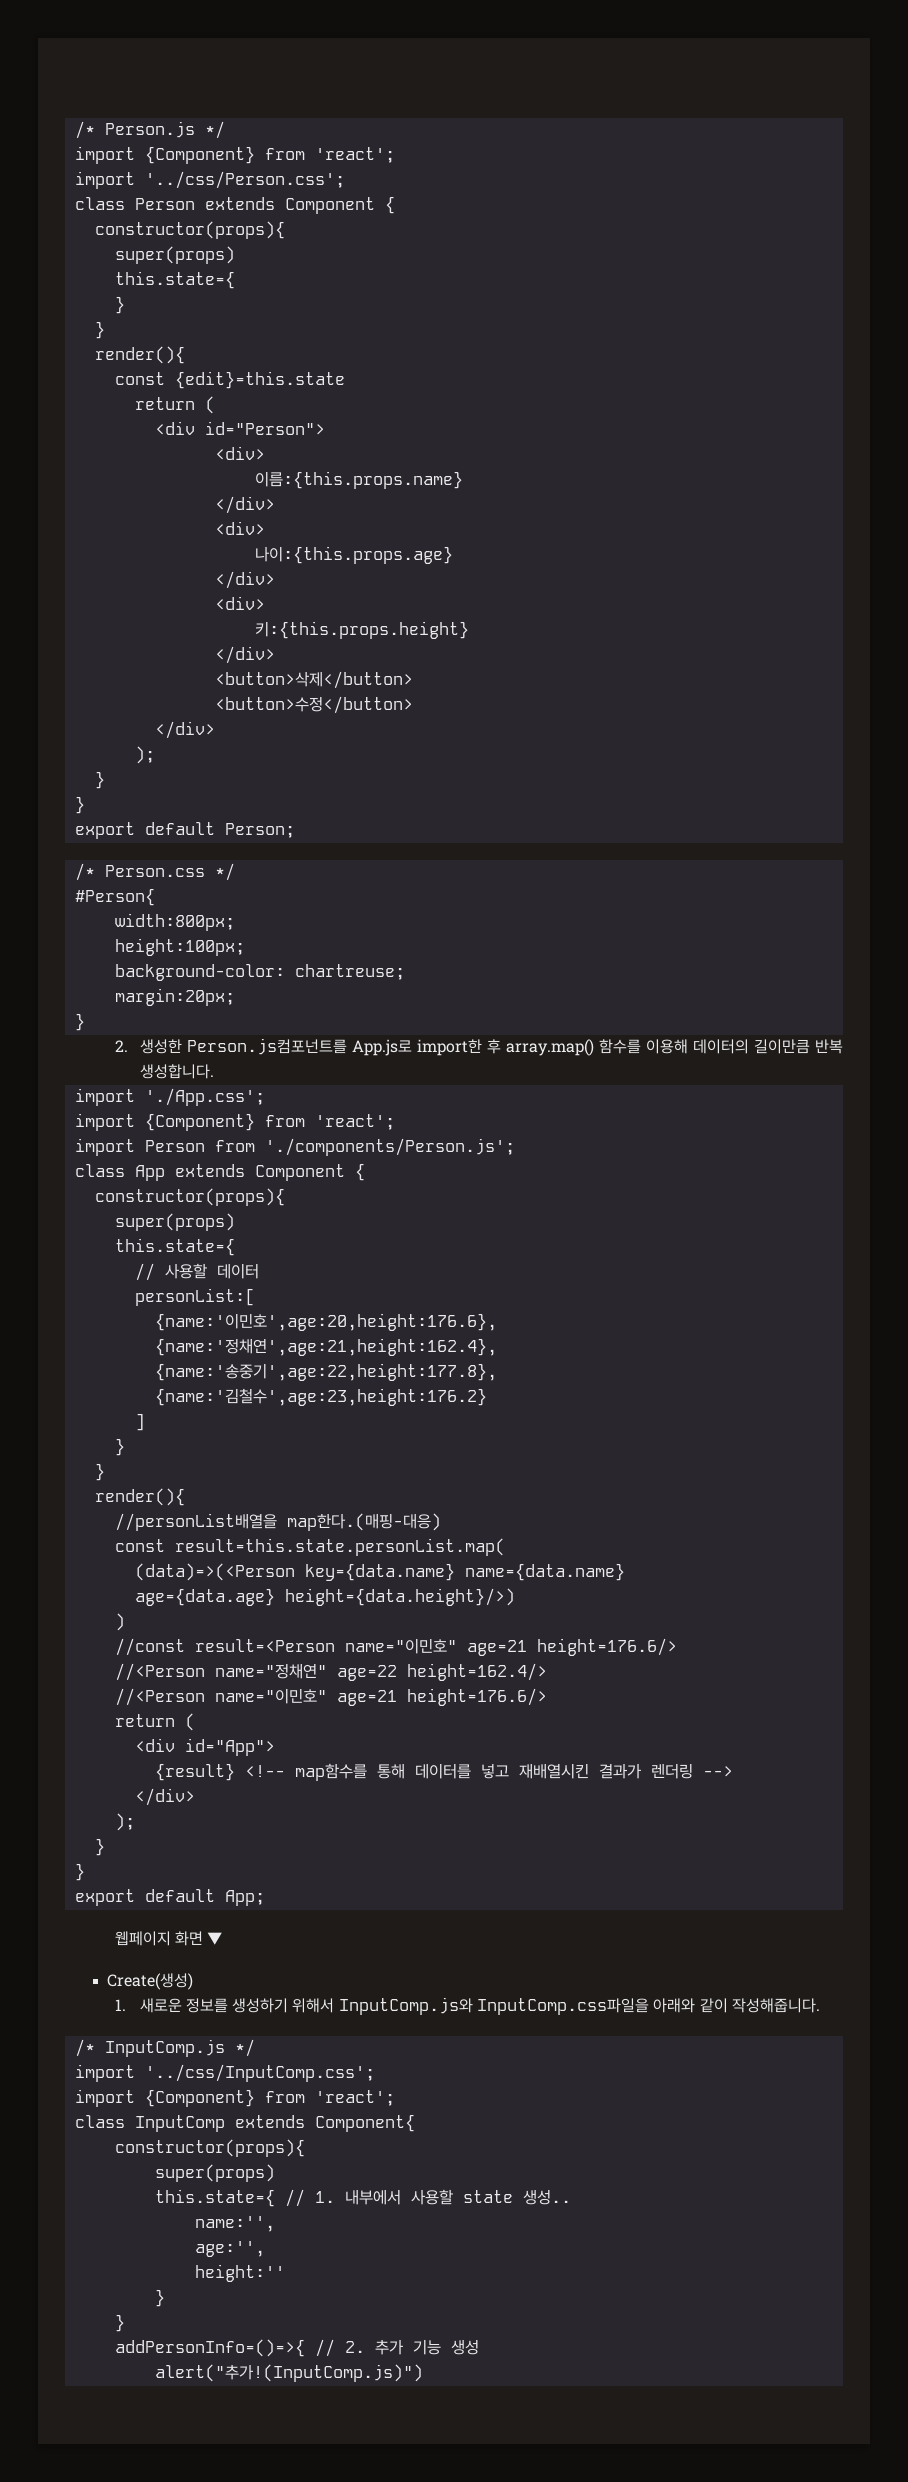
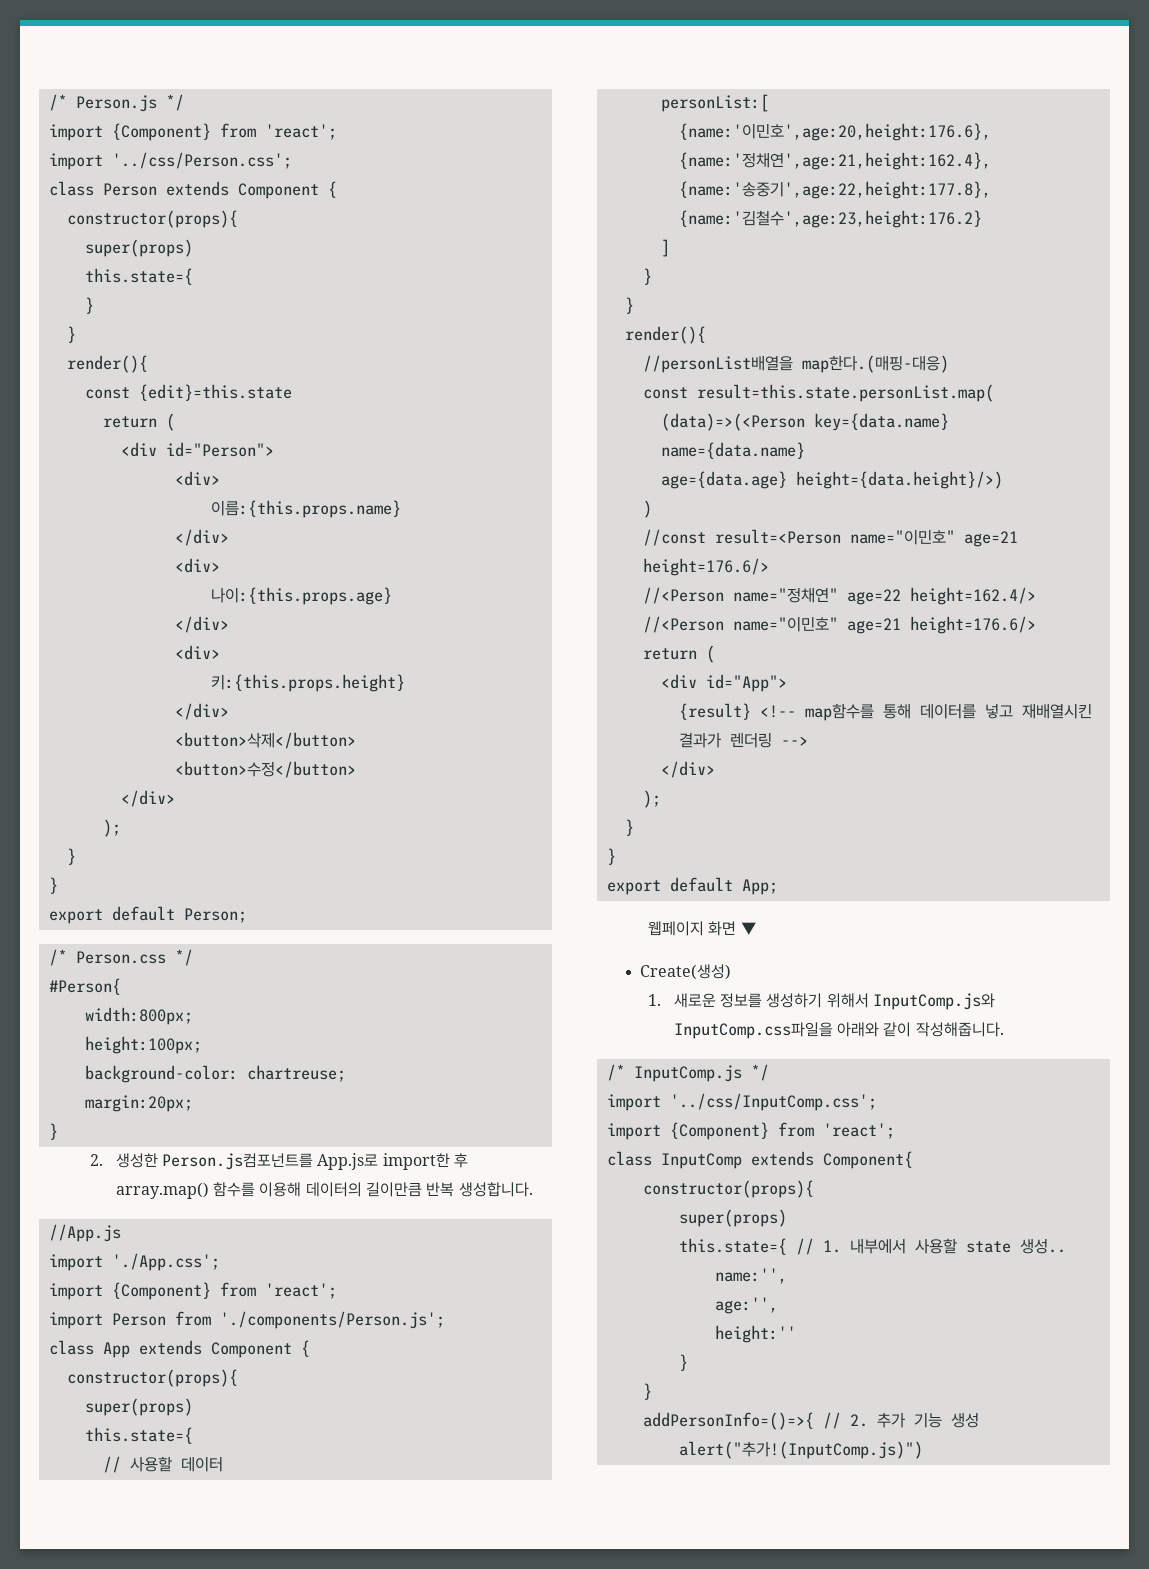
(214, 1071) none -> [48,1224,121,1242] // //App.js

